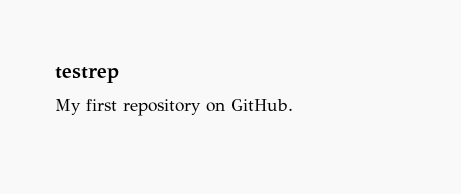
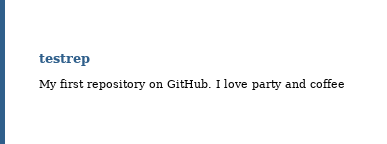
(293, 105) none -> [216,79,345,90] I love party and coffee

